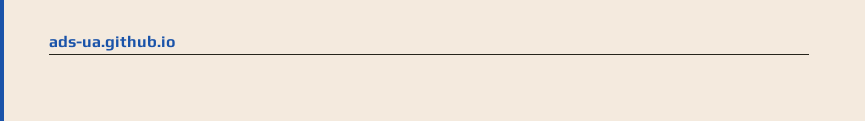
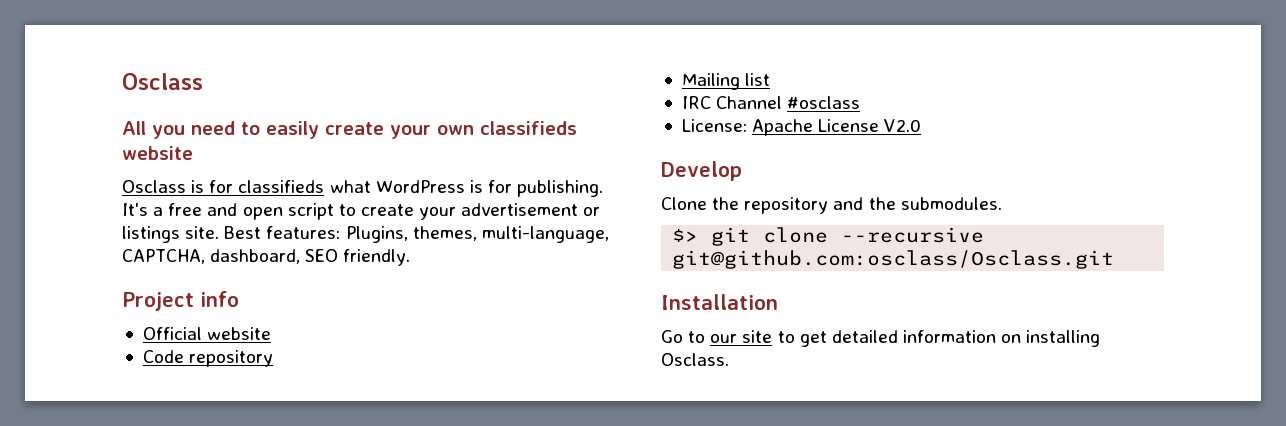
[49,35,175,51] ads-ua.github.io -> [122,73,203,90] [122,121,577,139] [122,146,193,160] [122,180,604,197] [122,203,601,220] [122,226,609,243] [122,249,411,266] [122,291,239,311] [142,327,272,340] [142,350,274,367] [681,73,771,90] [681,96,861,109] [681,119,922,136] [661,161,742,181] [661,197,1002,214] [672,227,985,246] [672,250,1115,269] [661,294,778,310] [661,330,1101,347] [661,353,729,366] Osclass // All you need to easily create your own classifieds website // Osclass is for classifieds what WordPress is for publishing. It's a free and open script to create your advertisement or listings site. Best features: Plugins, themes, multi-language, CAPTCHA, dashboard, SEO friendly. // Project info // Official website // Code repository // Mailing list // IRC Channel #osclass // License: Apache License V2.0 // Develop // Clone the repository and the submodules. // $> git clone --recursive git@github.com:osclass/Osclass.git // Installation // Go to our site to get detailed information on installing Osclass.

